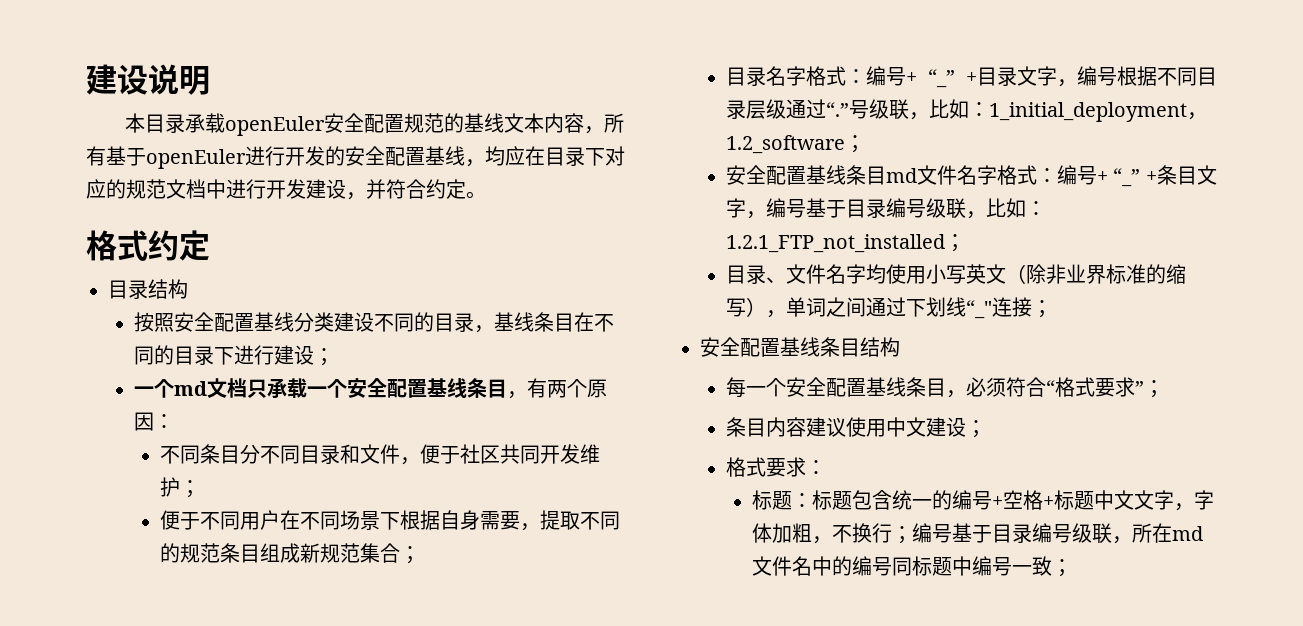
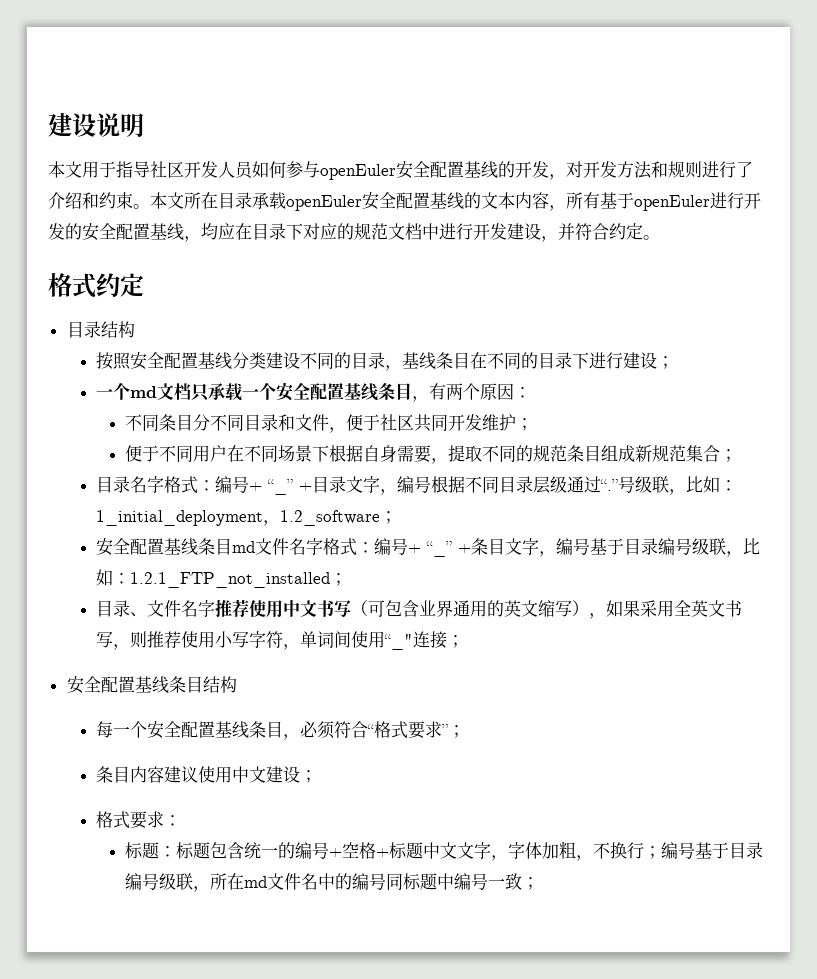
(146, 123) none -> [65,161,753,180] [48,192,218,209] 文用于指导社区开发人员如何参与openEuler安全配置基线的开发，对开发方法和规则进行了介绍和约束。本文所在
[404,113,505,133] 规范的基线 -> [430,192,481,210] 基线的
[865,264,1186,284] [725,297,966,318] 均使用小写英文（除非业界标准的缩写），单词之间通过下划线 -> [215,599,743,619] [96,631,386,650] 推荐使用中文书写（可包含业界通用的英文缩写），如果采用全英文书写，则推荐使用小写字符，单词间使用

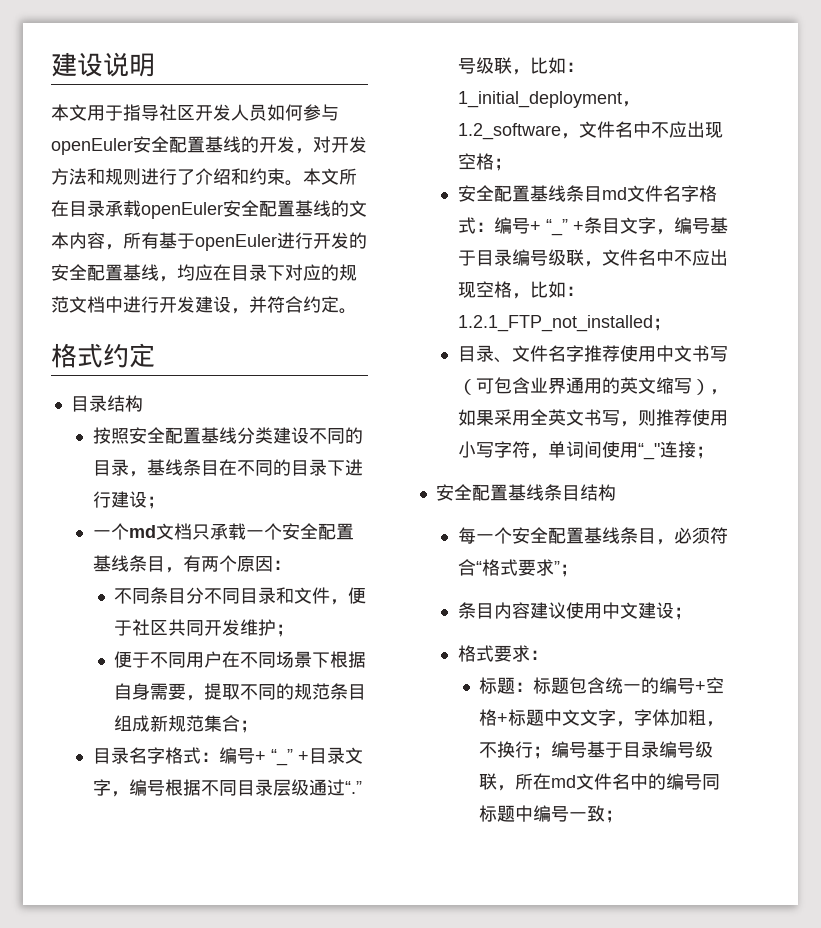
(381, 518) none -> [560,121,723,139] [457,153,494,170] ，文件名中不应出现空格
(744, 554) none -> [601,249,728,266] [457,281,530,299] 文件名中不应出现空格，

